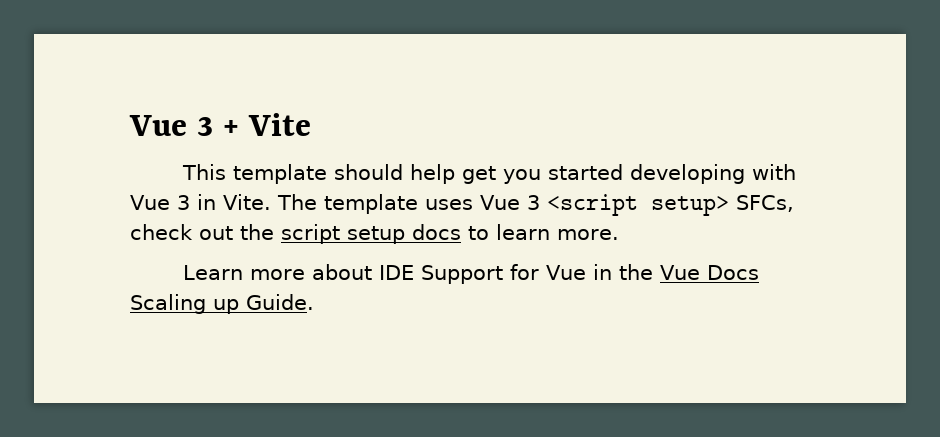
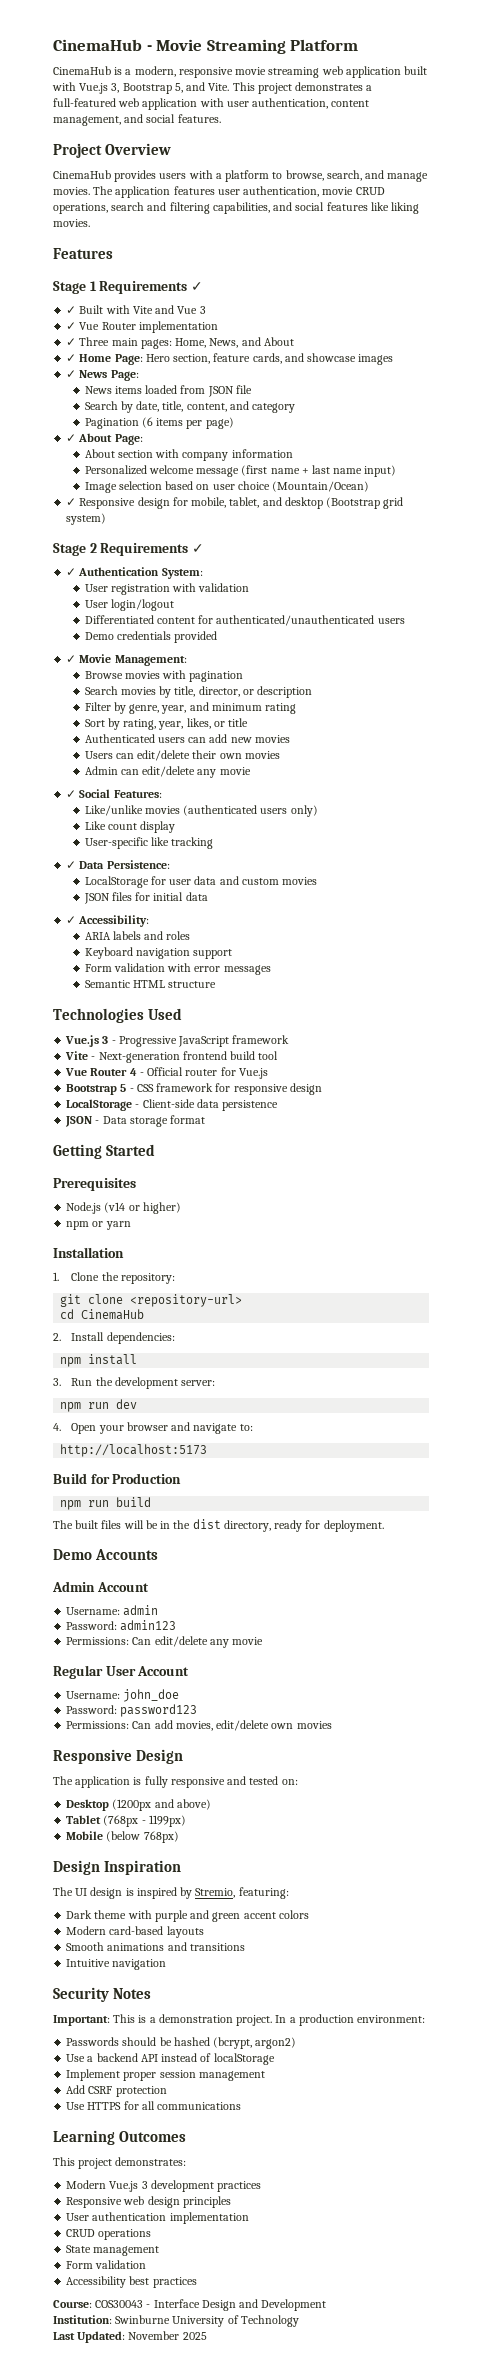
[129,113,311,136] [181,164,796,184] [130,194,794,216] [130,224,619,244] [182,264,759,284] [130,294,314,314] Vue 3 + Vite // This template should help get you started developing with Vue 3 in Vite. The template uses Vue 3 <script setup> SFCs, check out the script setup docs to learn more. // Learn more about IDE Support for Vue in the Vue Docs Scaling up Guide. -> [53,39,359,54] [53,66,428,78] [52,82,373,94] [53,98,370,110] [53,114,221,126] [53,143,172,158] [53,170,429,182] [53,186,385,198] [53,202,420,214] [53,219,90,227] [53,248,113,259] [53,281,203,294] [66,305,206,314] [66,321,218,333] [66,337,294,349] [66,353,394,365] [66,370,139,381] [84,385,252,397] [84,401,295,413] [84,417,234,429] [66,433,143,445] [84,449,293,461] [84,465,397,477] [84,481,369,493] [66,497,404,509] [66,513,107,525] [53,543,204,556] [66,567,203,579] [84,583,250,595] [84,599,174,611] [84,615,405,626] [84,631,218,643] [66,654,187,666] [84,670,244,682] [84,686,312,698] [84,702,296,714] [84,718,248,730] [84,734,290,743] [84,750,280,761] [84,766,251,778] [66,789,162,798] [84,805,318,817] [84,821,176,833] [84,837,214,849] [66,860,170,869] [84,876,317,888] [83,892,208,904] [66,915,150,927] [84,931,191,940] [84,947,233,959] [84,963,271,975] [84,980,217,988] [53,1008,183,1023] [65,1035,290,1047] [65,1051,279,1063] [65,1067,268,1079] [66,1083,322,1095] [66,1099,279,1111] [65,1115,206,1127] [53,1144,156,1159] [53,1178,136,1191] [66,1202,181,1214] [66,1221,131,1230] [53,1247,124,1258] [53,1272,175,1284] [60,1294,243,1307] [60,1309,145,1320] [53,1332,175,1344] [60,1354,138,1367] [53,1377,216,1389] [60,1399,138,1412] [53,1422,253,1434] [60,1444,208,1457] [53,1473,182,1484] [60,1497,152,1510] [53,1519,384,1532] [53,1549,159,1560] [52,1581,149,1592] [66,1605,159,1616] [66,1620,177,1631] [66,1636,264,1648] [53,1665,190,1679] [66,1689,180,1702] [66,1704,198,1717] [66,1720,332,1731] [53,1749,184,1764] [53,1776,298,1788] [66,1799,211,1811] [66,1815,186,1827] [66,1831,179,1843] [53,1860,182,1875] [53,1887,289,1899] [66,1910,309,1922] [66,1926,204,1938] [66,1942,245,1951] [66,1959,167,1970] [53,1987,152,2002] [53,2014,426,2026] [66,2037,297,2049] [66,2053,275,2065] [66,2069,265,2081] [66,2085,167,2097] [66,2101,242,2110] [53,2130,187,2145] [53,2157,187,2169] [66,2180,262,2192] [66,2196,231,2208] [66,2212,249,2224] [66,2229,152,2240] [66,2245,160,2256] [66,2260,147,2269] [66,2276,197,2288] [53,2299,327,2311] [53,2315,299,2327] [53,2331,207,2343] CinemaHub - Movie Streaming Platform // CinemaHub is a modern, responsive movie streaming web application built with Vue.js 3, Bootstrap 5, and Vite. This project demonstrates a full-featured web application with user authentication, content management, and social features. // Project Overview // CinemaHub provides users with a platform to browse, search, and manage movies. The application features user authentication, movie CRUD operations, search and filtering capabilities, and social features like liking movies. // Features // Stage 1 Requirements ✓ // ✓ Built with Vite and Vue 3 // ✓ Vue Router implementation // ✓ Three main pages: Home, News, and About // ✓ Home Page: Hero section, feature cards, and showcase images // ✓ News Page: // News items loaded from JSON file // Search by date, title, content, and category // Pagination (6 items per page) // ✓ About Page: // About section with company information // Personalized welcome message (first name + last name input) // Image selection based on user choice (Mountain/Ocean) // ✓ Responsive design for mobile, tablet, and desktop (Bootstrap grid system) // Stage 2 Requirements ✓ // ✓ Authentication System: // User registration with validation // User login/logout // Differentiated content for authenticated/unauthenticated users // Demo credentials provided // ✓ Movie Management: // Browse movies with pagination // Search movies by title, director, or description // Filter by genre, year, and minimum rating // Sort by rating, year, likes, or title // Authenticated users can add new movies // Users can edit/delete their own movies // Admin can edit/delete any movie // ✓ Social Features: // Like/unlike movies (authenticated users only) // Like count display // User-specific like tracking // ✓ Data Persistence: // LocalStorage for user data and custom movies // JSON files for initial data // ✓ Accessibility: // ARIA labels and roles // Keyboard navigation support // Form validation with error messages // Semantic HTML structure // Technologies Used // Vue.js 3 - Progressive JavaScript framework // Vite - Next-generation frontend build tool // Vue Router 4 - Official router for Vue.js // Bootstrap 5 - CSS framework for responsive design // LocalStorage - Client-side data persistence // JSON - Data storage format // Getting Started // Prerequisites // Node.js (v14 or higher) // npm or yarn // Installation // 1. Clone the repository: // git clone <repository-url> // cd CinemaHub // 2. Install dependencies: // npm install // 3. Run the development server: // npm run dev // 4. Open your browser and navigate to: // http://localhost:5173 // Build for Production // npm run build // The built files will be in the dist directory, ready for deployment. // Demo Accounts // Admin Account // Username: admin // Password: admin123 // Permissions: Can edit/delete any movie // Regular User Account // Username: john_doe // Password: password123 // Permissions: Can add movies, edit/delete own movies // Responsive Design // The application is fully responsive and tested on: // Desktop (1200px and above) // Tablet (768px - 1199px) // Mobile (below 768px) // Design Inspiration // The UI design is inspired by Stremio, featuring: // Dark theme with purple and green accent colors // Modern card-based layouts // Smooth animations and transitions // Intuitive navigation // Security Notes // Important: This is a demonstration project. In a production environment: // Passwords should be hashed (bcrypt, argon2) // Use a backend API instead of localStorage // Implement proper session management // Add CSRF protection // Use HTTPS for all communications // Learning Outcomes // This project demonstrates: // Modern Vue.js 3 development practices // Responsive web design principles // User authentication implementation // CRUD operations // State management // Form validation // Accessibility best practices // Course: COS30043 - Interface Design and Development // Institution: Swinburne University of Technology // Last Updated: November 2025

